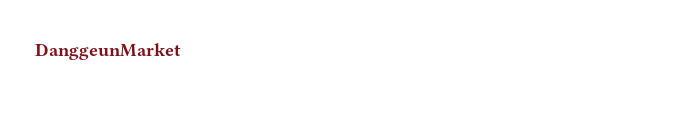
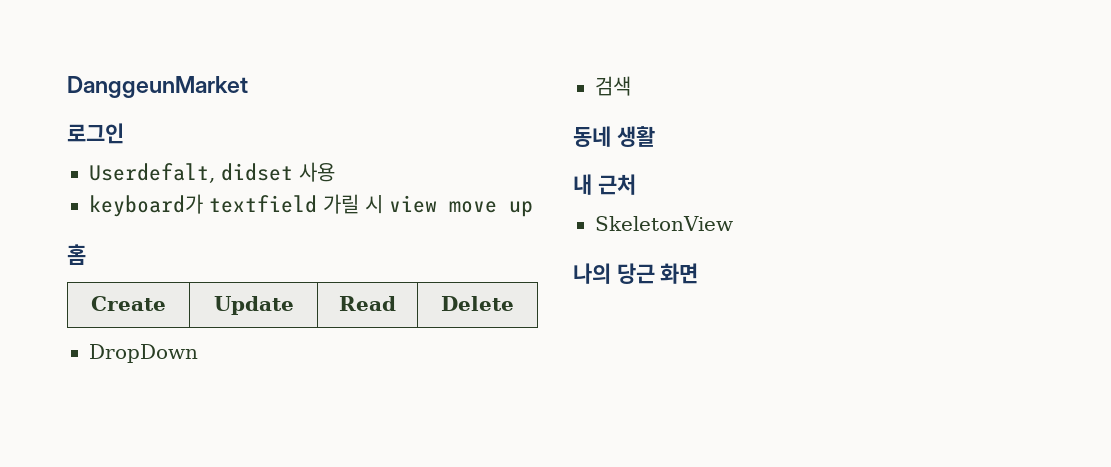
(181, 51) none -> [67,123,124,144] [89,162,335,183] [89,194,533,217] [67,244,86,265] [91,296,166,311] [213,296,294,315] [339,296,396,311] [441,296,514,311] [89,344,198,363] [595,76,631,96] [573,126,655,147] [573,174,636,195] [595,216,733,231] [573,263,699,284] // 로그인 // Userdefalt, didset 사용 // keyboard가 textfield 가릴 시 view move up // 홈 // Create | Update | Read | Delete // DropDown // 검색 // 동네 생활 // 내 근처 // SkeletonView // 나의 당근 화면

